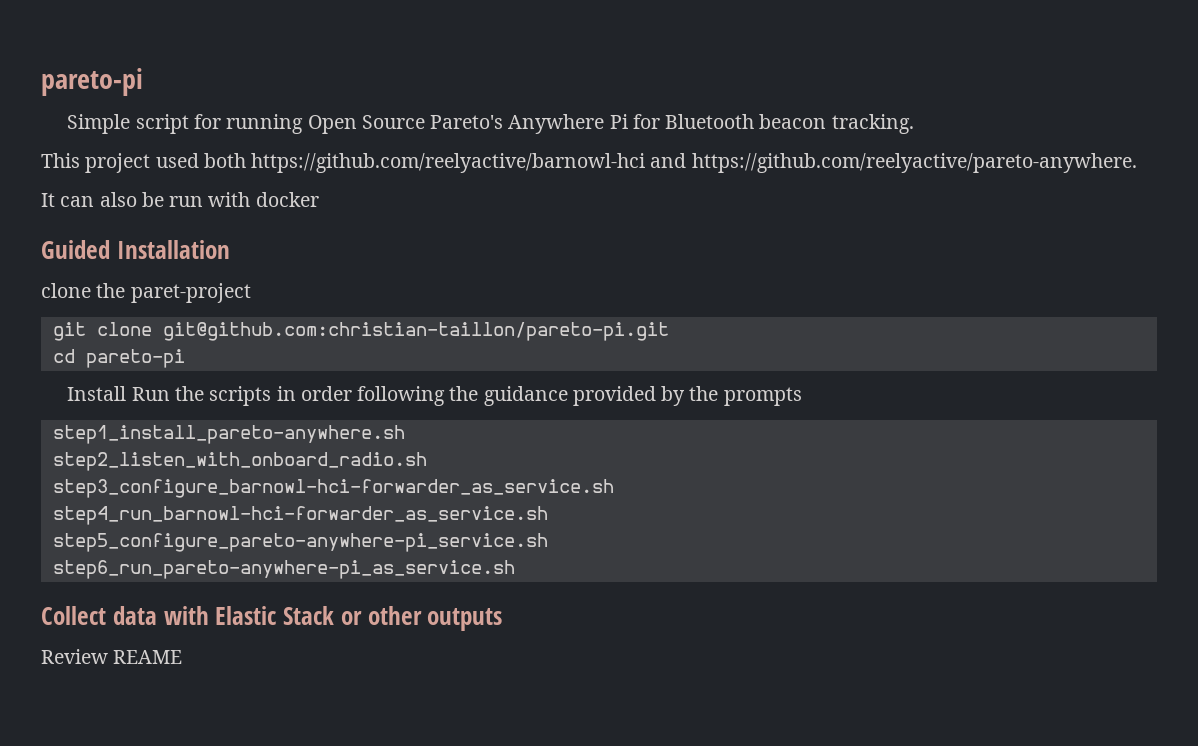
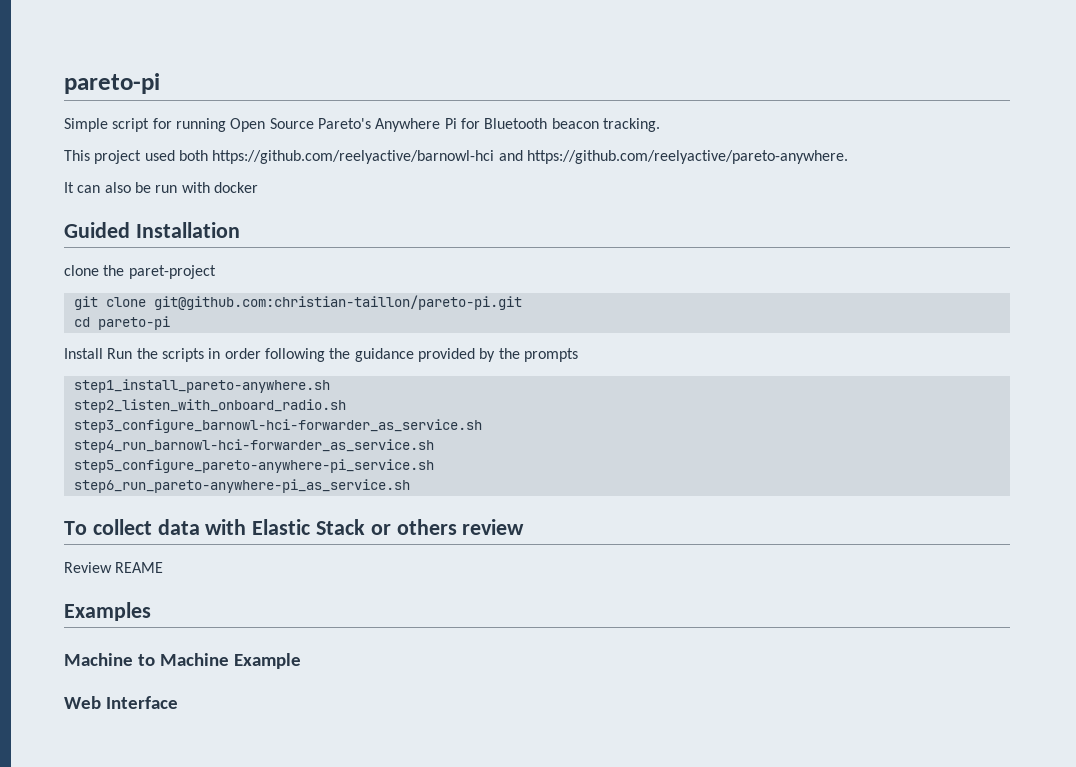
[41,606,106,625] Collect -> [64,519,152,535] To collect
[367,606,503,631] other outputs -> [396,519,525,535] others review
(183, 657) none -> [64,602,151,621] [64,653,301,669] [64,696,178,709] // Examples // Machine to Machine Example // Web Interface

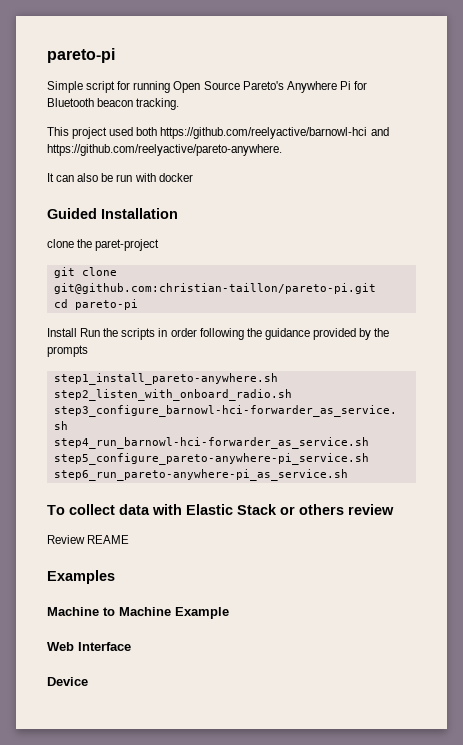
(178, 702) none -> [47,677,88,686] // Device

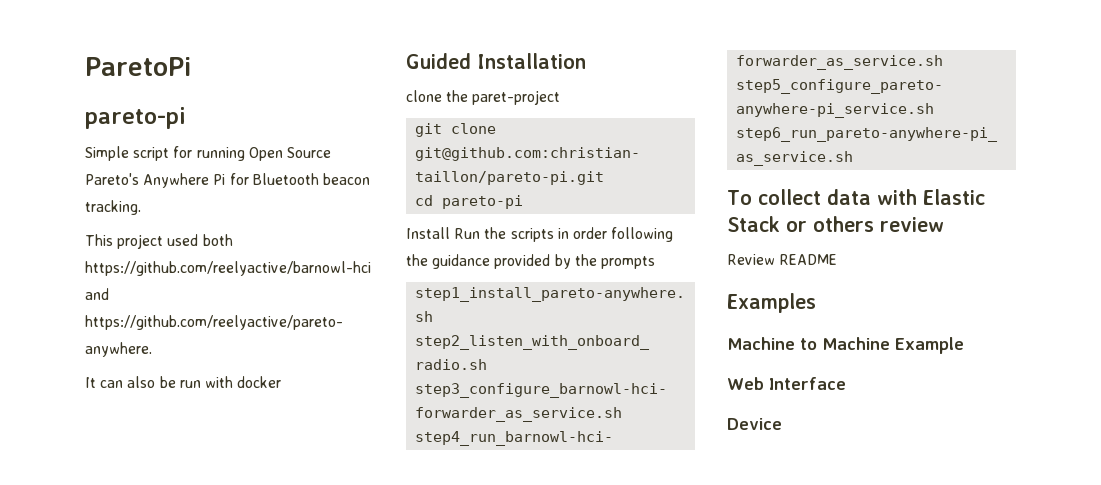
(47, 55) none -> [85,57,191,76] ParetoPi //
[87,535,130,544] REAME -> [779,254,838,265] README

